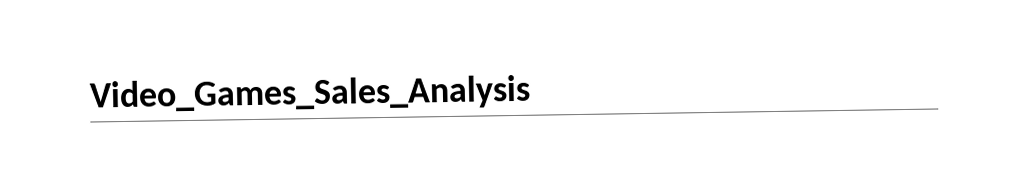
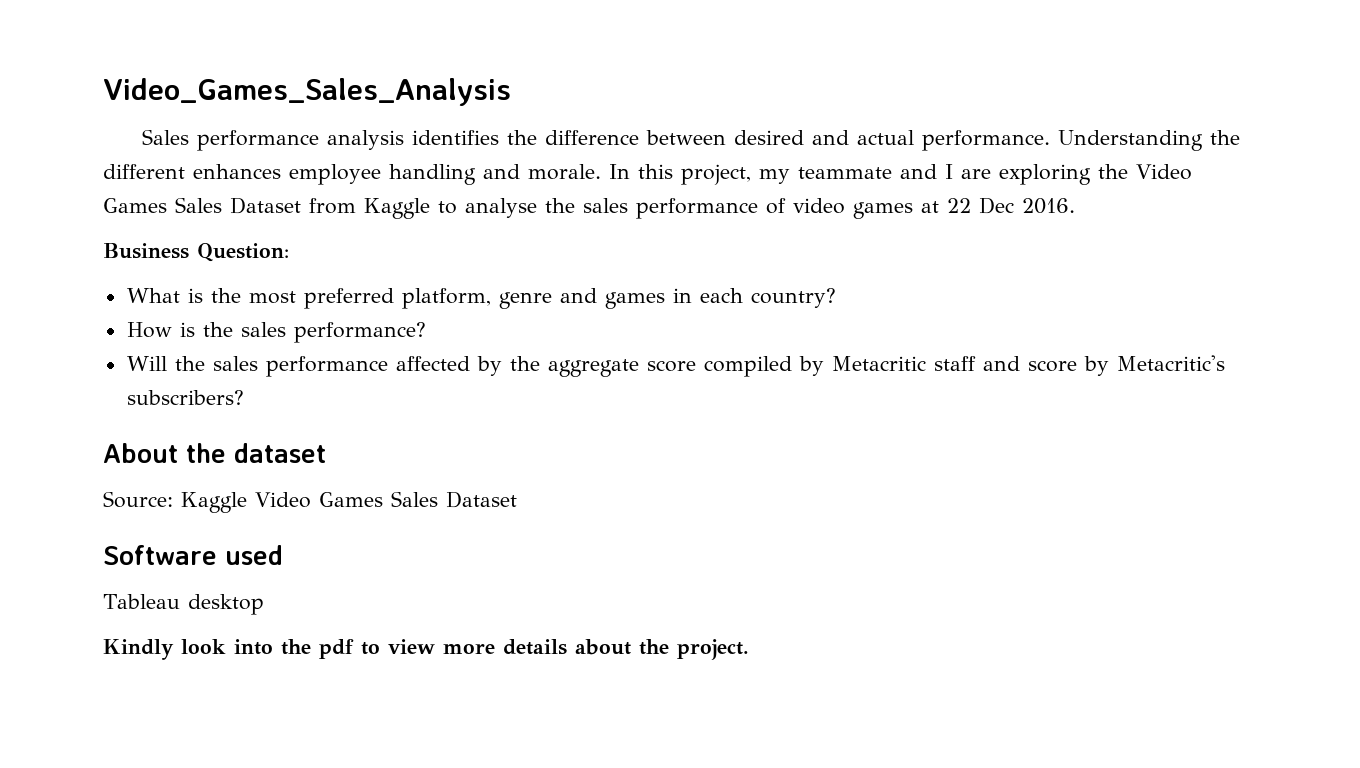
(531, 94) none -> [141,129,1240,151] [103,164,1192,185] [103,197,1075,219] [103,243,289,262] [126,288,836,309] [126,322,426,343] [126,355,1225,377] [126,390,244,405] [103,443,326,463] [103,491,517,513] [103,545,283,565] [103,594,264,615] [103,639,749,660] // Sales performance analysis identifies the difference between desired and actual performance. Understanding the different enhances employee handling and morale. In this project, my teammate and I are exploring the Video Games Sales Dataset from Kaggle to analyse the sales performance of video games at 22 Dec 2016. // Business Question: // What is the most preferred platform, genre and games in each country? // How is the sales performance? // Will the sales performance affected by the aggregate score compiled by Metacritic staff and score by Metacritic's subscribers? // About the dataset // Source: Kaggle Video Games Sales Dataset // Software used // Tableau desktop // Kindly look into the pdf to view more details about the project.

